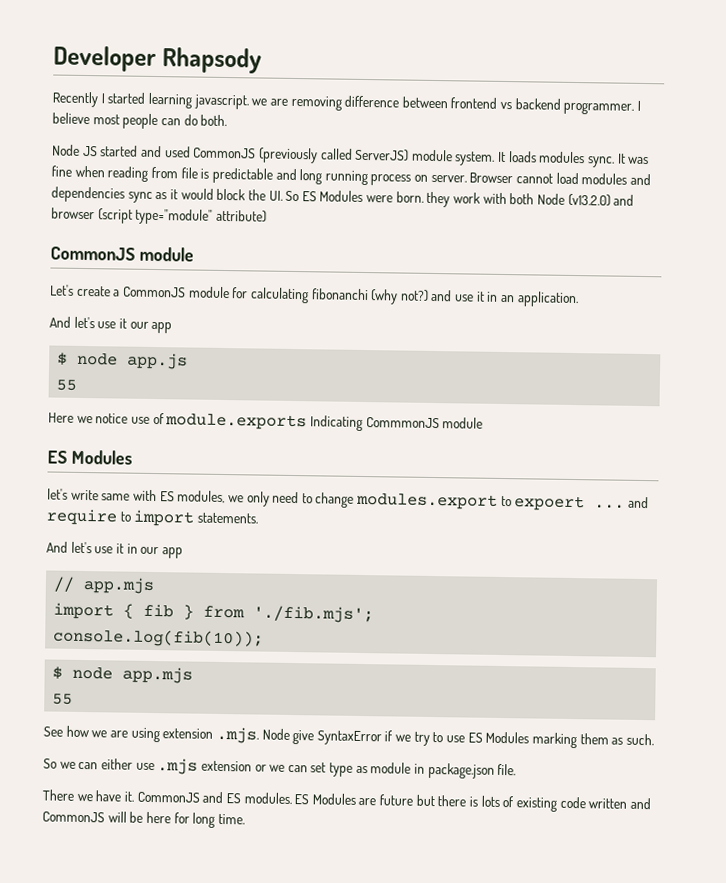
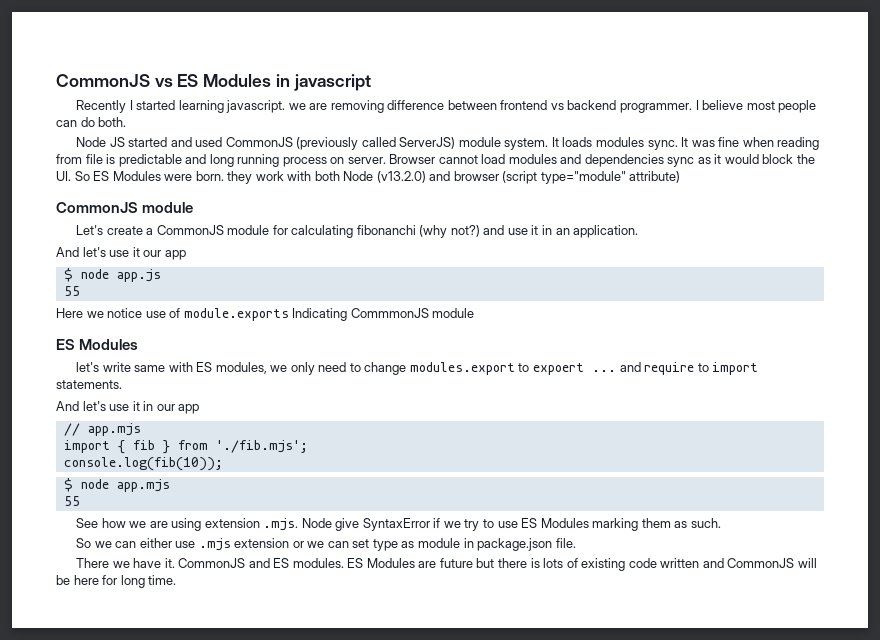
[53,45,262,74] Developer Rhapsody -> [56,74,371,91] CommonJS vs ES Modules in javascript

